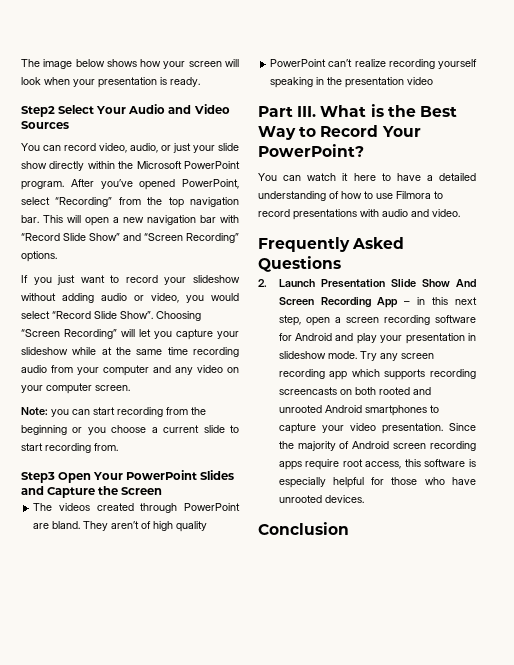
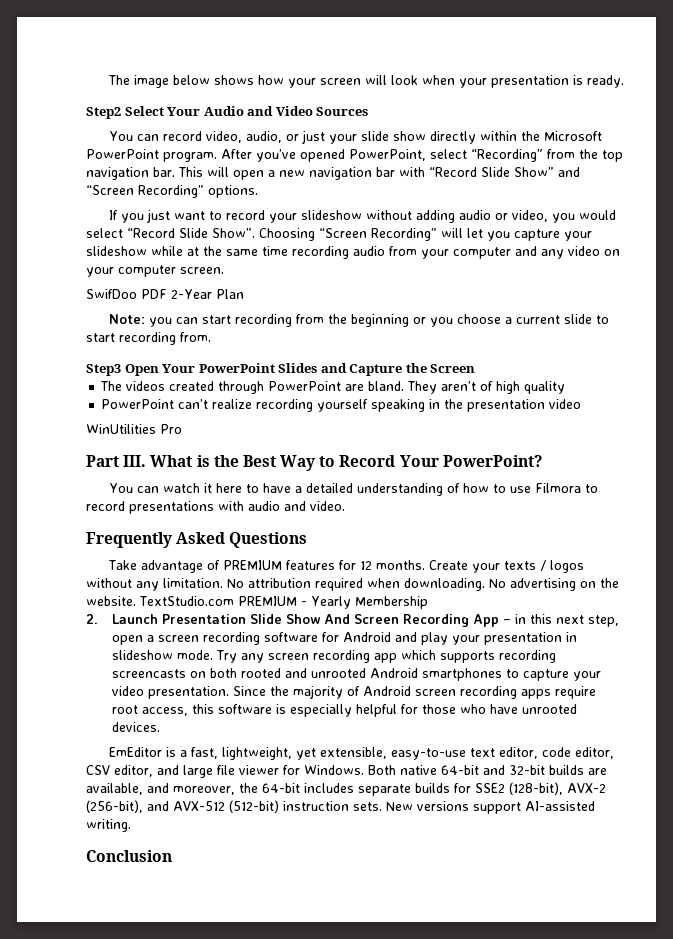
(130, 388) none -> [86,289,244,299] // SwifDoo PDF 2-Year Plan
(434, 81) none -> [86,424,182,434] // WinUtilities Pro
(341, 264) none -> [108,560,585,573] [86,578,619,591] [86,596,428,609] // Take advantage of PREMIUM features for 12 months. Create your texts / logos without any limitation. No attribution required when downloading. No advertising on the website. TextStudio.com PREMIUM - Yearly Membership
(364, 499) none -> [109,747,615,760] [86,765,607,778] [86,782,606,796] [86,800,595,814] [86,819,131,832] // EmEditor is a fast, lightweight, yet extensible, easy-to-use text editor, code editor, CSV editor, and large file viewer for Windows. Both native 64-bit and 32-bit builds are available, and moreover, the 64-bit includes separate builds for SSE2 (128-bit), AVX-2 (256-bit), and AVX-512 (512-bit) instruction sets. New versions support AI-assisted writing.

